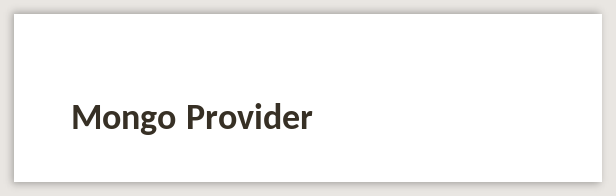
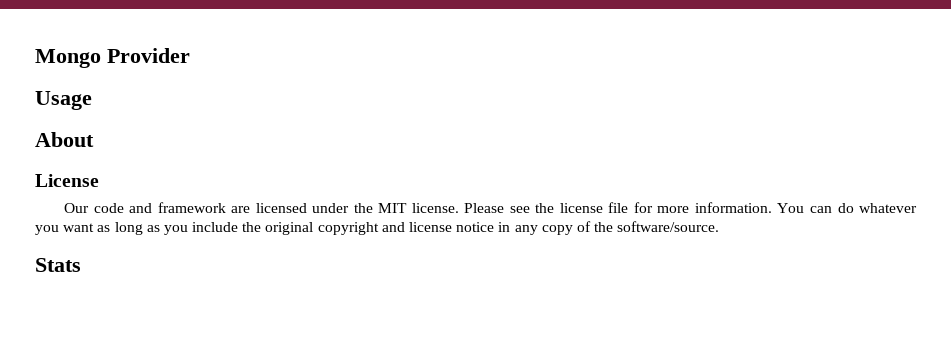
(313, 116) none -> [35,91,92,110] [35,132,94,147] [35,174,99,187] [64,202,918,213] [35,221,720,235] [35,258,81,272] // Usage // About // License // Our code and framework are licensed under the MIT license. Please see the license file for more information. You can do whatever you want as long as you include the original copyright and license notice in any copy of the software/source. // Stats

